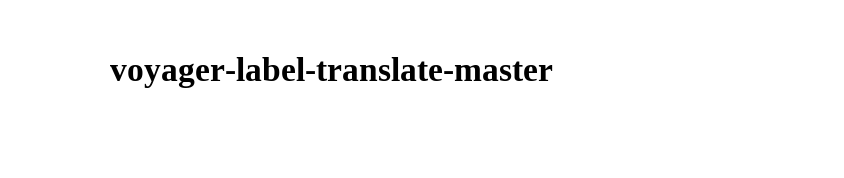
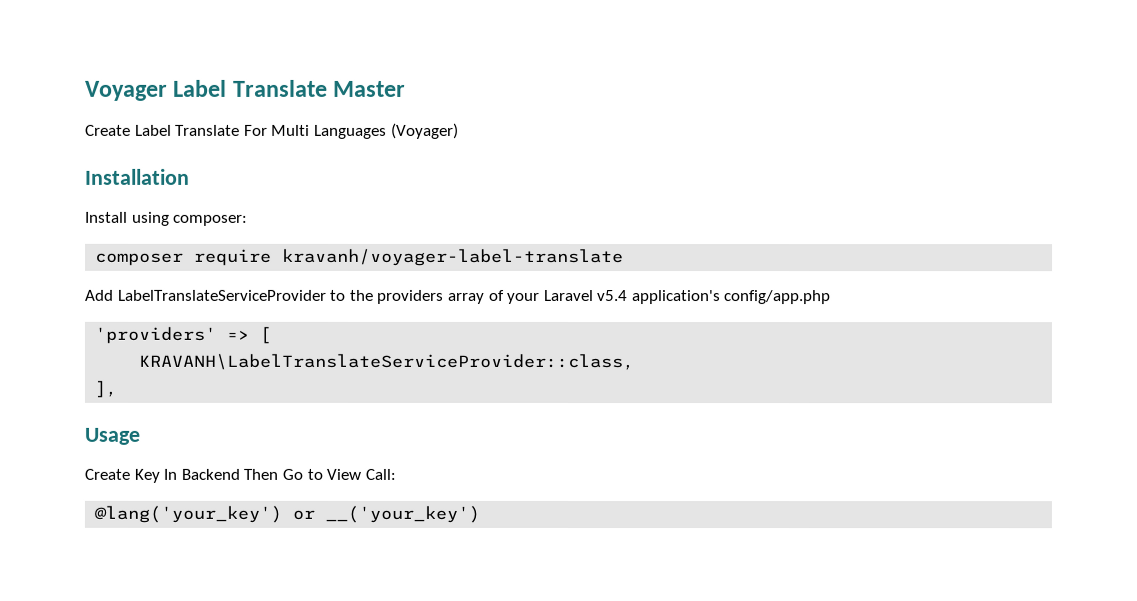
[110,57,553,88] voyager-label-translate-master -> [85,79,407,101] [85,122,459,139] [85,168,190,185] [85,211,249,226] [95,248,625,267] [84,289,832,305] [94,326,272,344] [138,353,635,371] [94,380,118,398] [84,427,140,445] [84,468,396,483] [94,505,481,523] Voyager Label Translate Master // Create Label Translate For Multi Languages (Voyager) // Installation // Install using composer: // composer require kravanh/voyager-label-translate // Add LabelTranslateServiceProvider to the providers array of your Laravel v5.4 application's config/app.php // 'providers' => [ // KRAVANH\LabelTranslateServiceProvider::class, // ], // Usage // Create Key In Backend Then Go to View Call: // @lang('your_key') or __('your_key')

